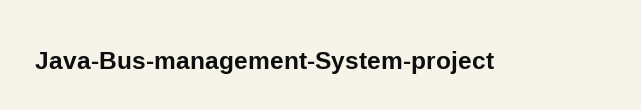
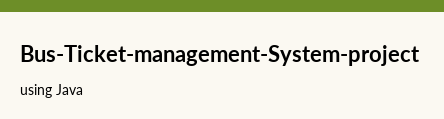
[35,51,494,74] Java-Bus-management-System-project -> [20,45,420,66] [20,84,83,98] Bus-Ticket-management-System-project // using Java

